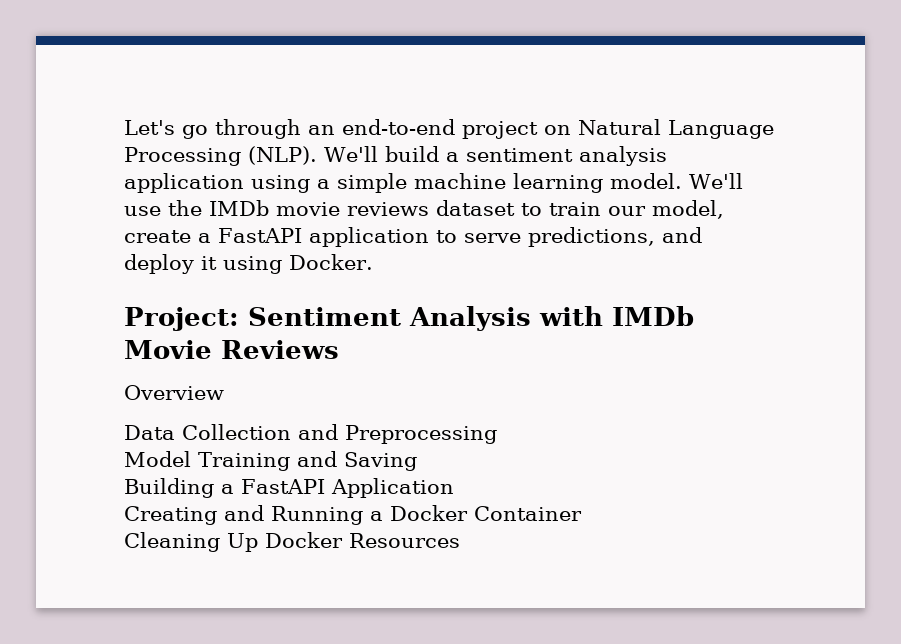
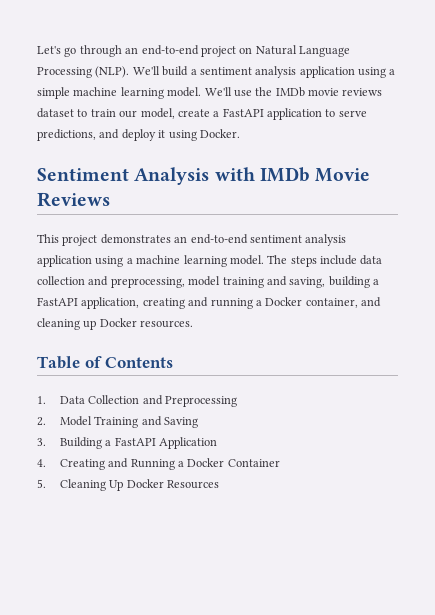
[124,307,239,331] Project: -> (240, 133) none
[124,385,224,400] Overview // -> [37,234,347,246] [37,255,383,267] [37,276,379,288] [37,297,381,309] [37,318,194,330] [37,356,174,369] [37,396,46,404] This project demonstrates an end-to-end sentiment analysis application using a machine learning model. The steps include data collection and preprocessing, model training and saving, building a FastAPI application, creating and running a Docker container, and cleaning up Docker resources. // Table of Contents // 1.
(497, 434) none -> [37,417,46,426] 2.
(417, 461) none -> [37,438,46,446] 3.
(454, 488) none -> [37,459,46,467] 4.
(582, 513) none -> [37,479,46,488] 5.

